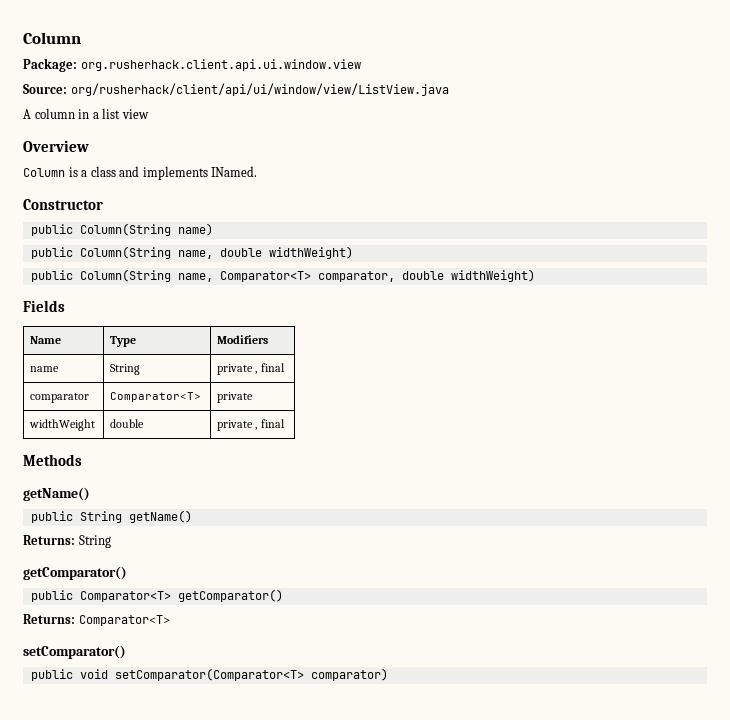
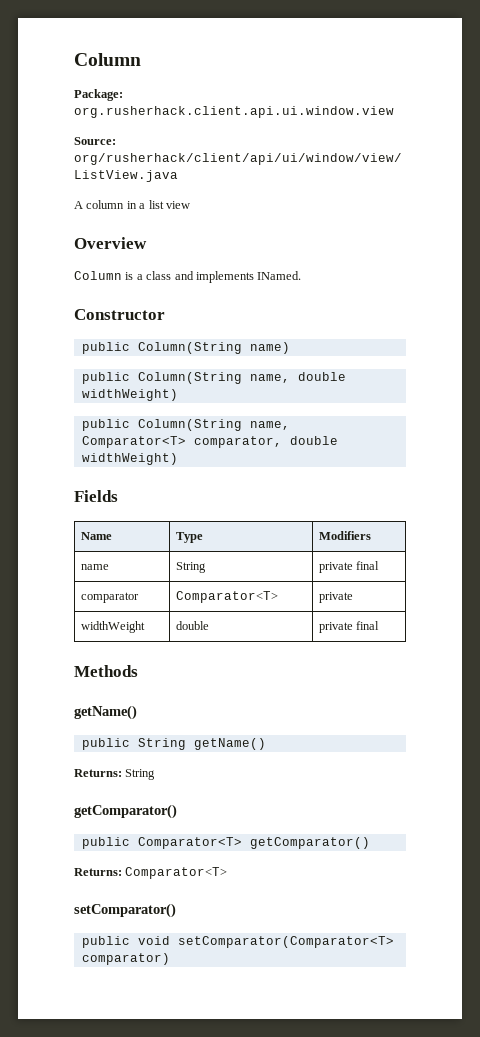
[255,371,258,374] , -> (353, 567) none
[255,427,258,430] , -> (353, 627) none

